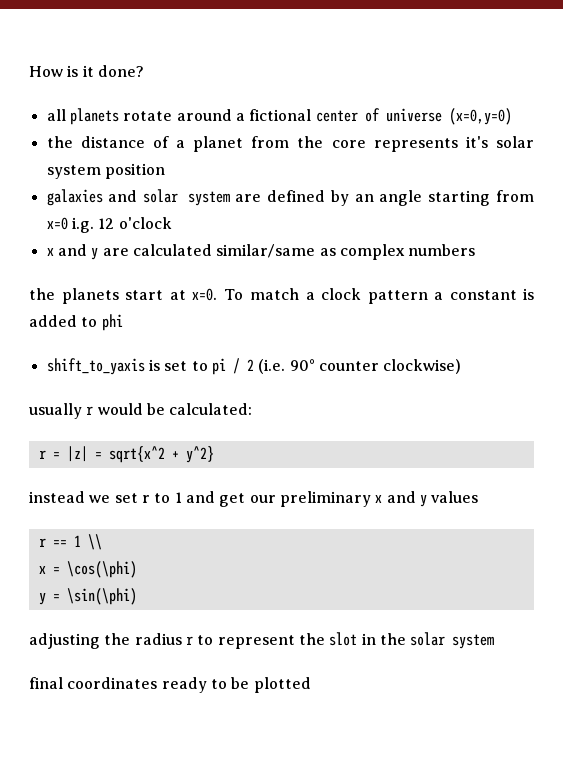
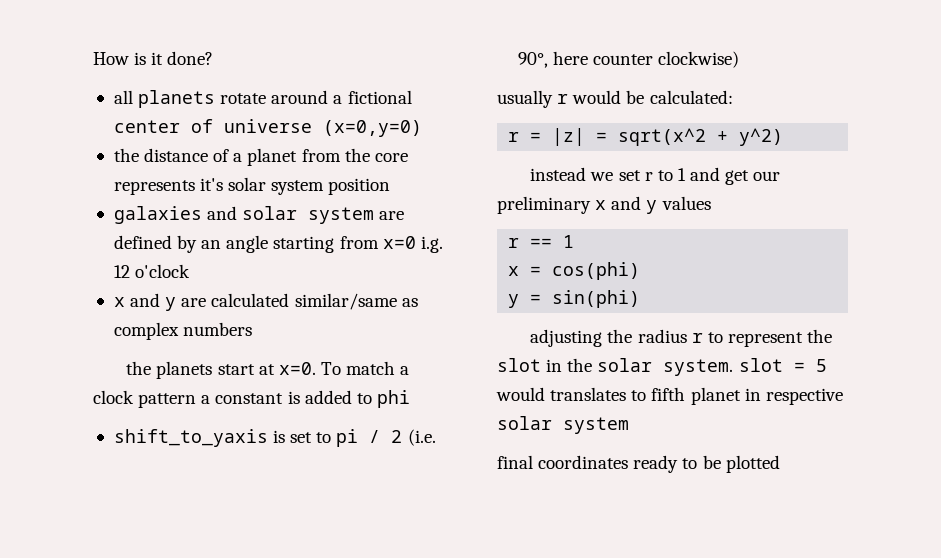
[289,359,315,371] 90° -> [517,51,589,68] 90°, here
[108,446,214,463] sqrt{x^2 + y^2} -> [618,128,784,146] sqrt(x^2 + y^2)
[87,534,102,550] \\ -> (575, 241) none
[66,561,137,578] \cos(\phi) -> [552,262,641,280] cos(phi)
[66,588,137,605] \sin(\phi) -> [552,290,641,308] sin(phi)
(446, 639) none -> [663,358,827,376] [496,387,843,405] [497,416,552,430] system. slot = 5 would translates to fifth planet in respective solar

